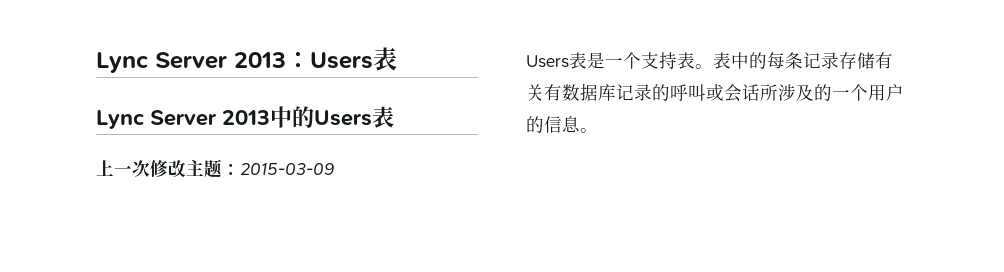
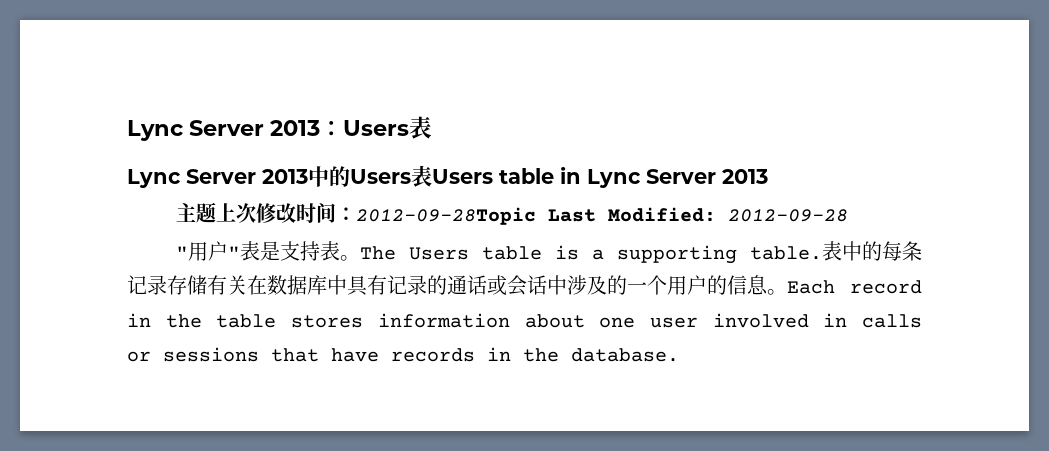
[96,159,335,178] [526,52,713,69] // 上一次修改主题：2015-03-09 // Users表是一个支持表。 -> [432,167,768,188] [175,202,848,225] [175,241,822,264] Users table in Lync Server 2013 // 主题上次修改时间：2012-09-28Topic Last Modified: 2012-09-28 // "用户"表是支持表。The Users table is a supporting table.
[544,83,778,102] 有数据库记录的呼叫或会话所 -> [247,275,567,296] 在数据库中具有记录的通话或会话中
(598, 130) none -> [787,280,922,294] [127,313,923,328] [127,347,679,362] Each record in the table stores information about one user involved in calls or sessions that have records in the database.

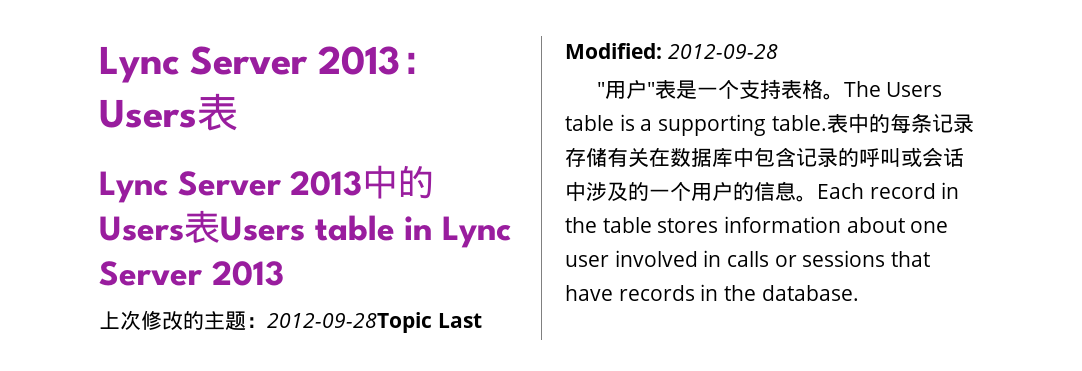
[175,202,216,223] 主题 -> (284, 273) none
[295,203,336,223] 时间 -> [183,311,246,331] 的主题
[279,241,340,261] 支持表 -> [696,79,823,99] 一个支持表格
[347,275,487,296] 具有记录的通话 -> [754,147,901,167] 包含记录的呼叫

